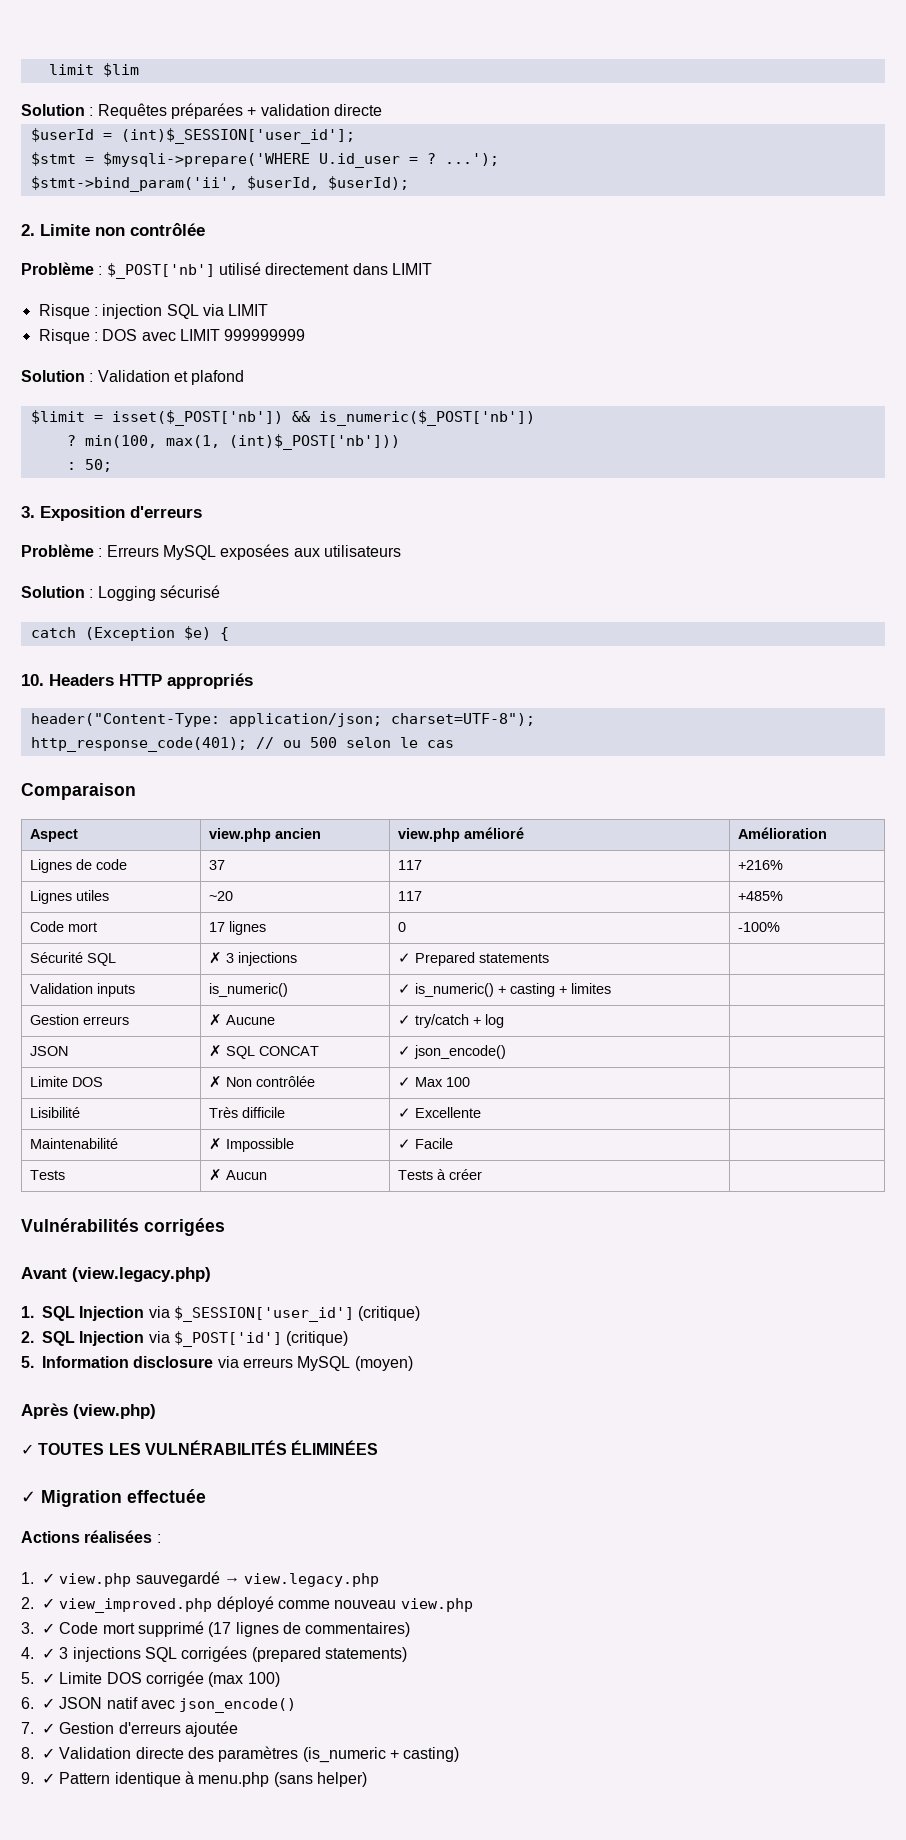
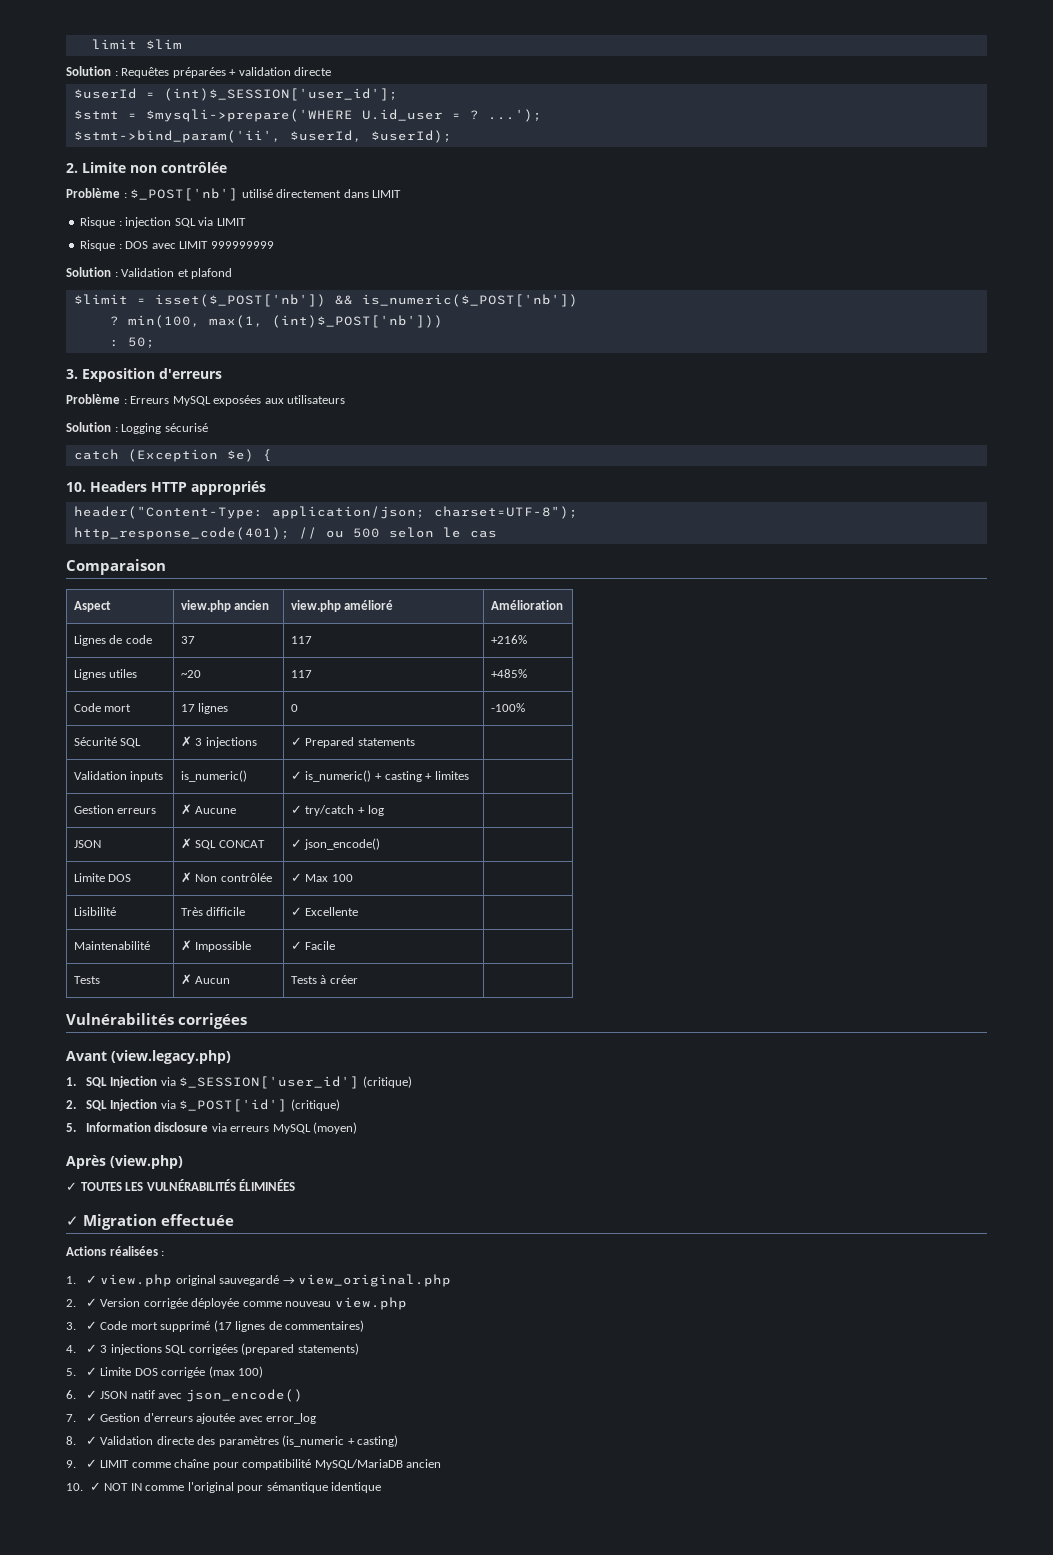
(132, 1580) none -> [175,1275,216,1286] original
[244,1573,380,1587] view.legacy.php -> [298,1274,452,1287] view_original.php
[59,1596,274,1613] view_improved.php déployé -> [100,1298,240,1309] Version corrigée déployée
(238, 1729) none -> [238,1413,317,1424] avec error_log
[59,1771,367,1787] Pattern identique à menu.php (sans helper) -> [100,1459,442,1470] [66,1482,382,1493] LIMIT comme chaîne pour compatibilité MySQL/MariaDB ancien // 10. ✓ NOT IN comme l'original pour sémantique identique

